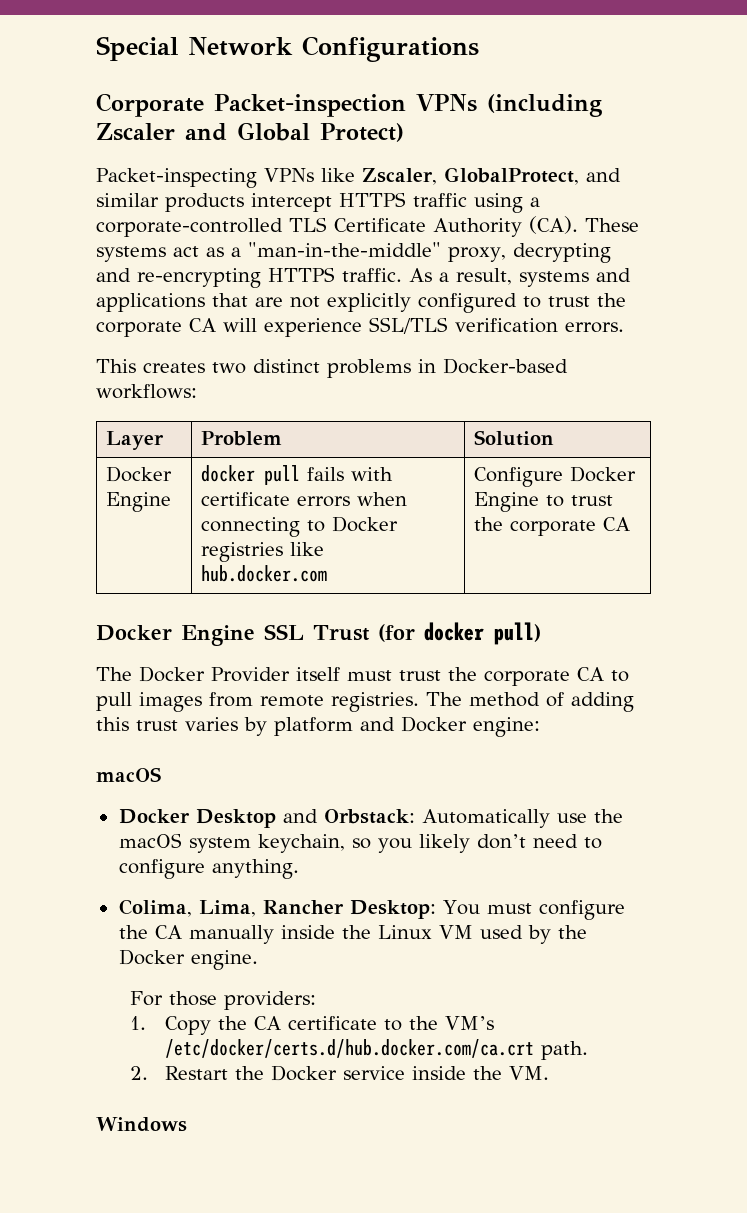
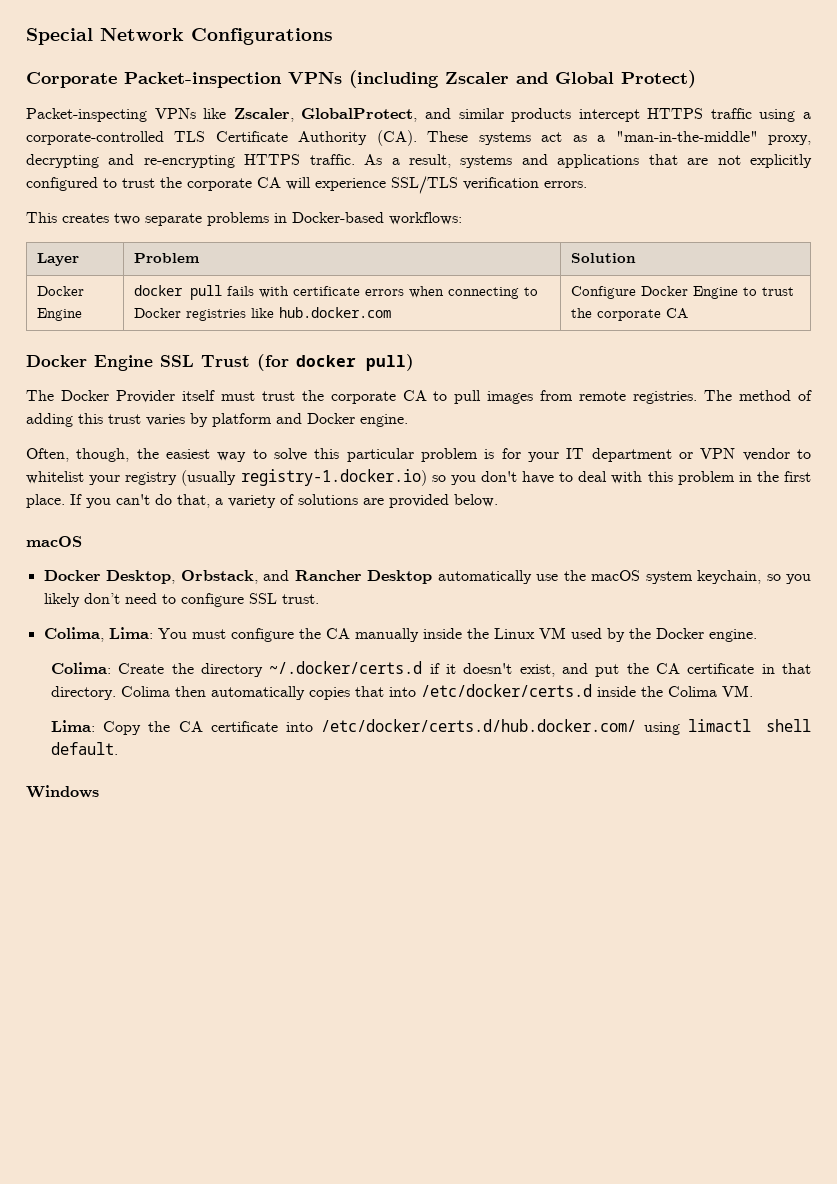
[253,359,320,373] distinct -> [145,213,202,226] separate
[473,717,540,737] [96,767,161,782] [118,809,550,828] engine: // macOS // Docker Desktop and Orbstack: Automatically -> [360,414,408,427] [26,448,812,462] [26,469,811,486] [26,494,498,508] [26,536,82,547] [43,570,532,584] engine. // Often, though, the easiest way to solve this particular problem is for your IT department or VPN vendor to whitelist your registry (usually registry-1.docker.io) so you don't have to deal with this problem in the first place. If you can't do that, a variety of solutions are provided below. // macOS // Docker Desktop, Orbstack, and Rancher Desktop automatically
[211,859,299,879] anything. -> [248,593,319,604] SSL trust.
[198,900,436,919] Lima, Rancher Desktop: -> [108,627,153,639] Lima:
[130,991,317,1010] [130,1016,494,1035] [164,1039,588,1060] [130,1065,549,1081] For those providers: // 1. Copy the CA certificate to the VM’s /etc/docker/certs.d/hub.docker.com/ca.crt path. // 2. Restart the Docker service inside the VM. -> [51,661,812,677] [51,684,754,700] [51,719,812,735] [51,742,119,755] Colima: Create the directory ~/.docker/certs.d if it doesn't exist, and put the CA certificate in that directory. Colima then automatically copies that into /etc/docker/certs.d inside the Colima VM. // Lima: Copy the CA certificate into /etc/docker/certs.d/hub.docker.com/ using limactl shell default.

